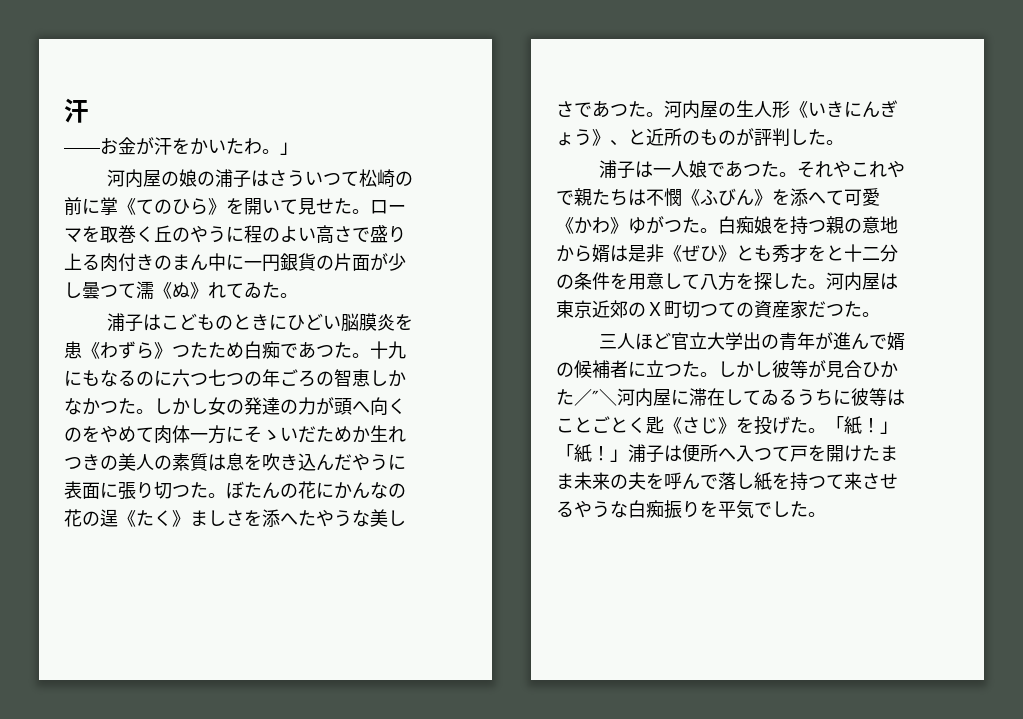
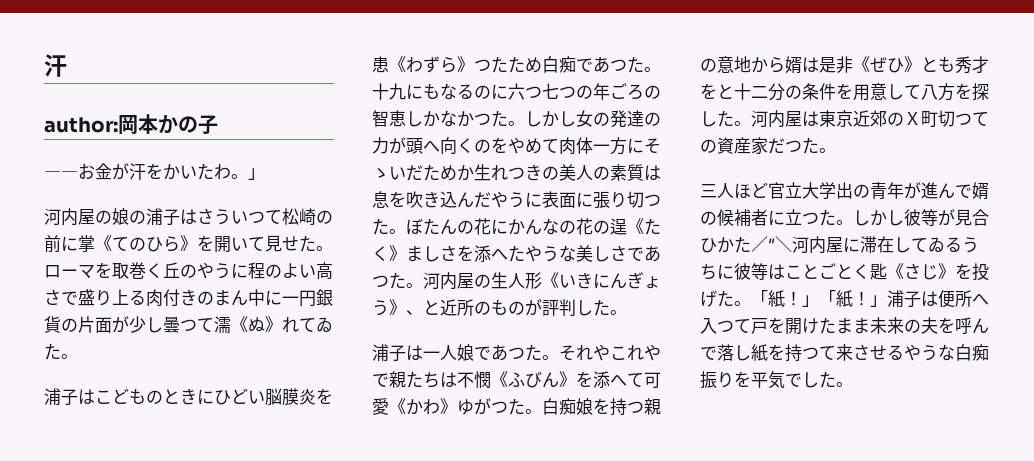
[64,98,89,123] 汗 -> [44,54,67,77] [44,114,218,135] 汗 // author:岡本かの子

